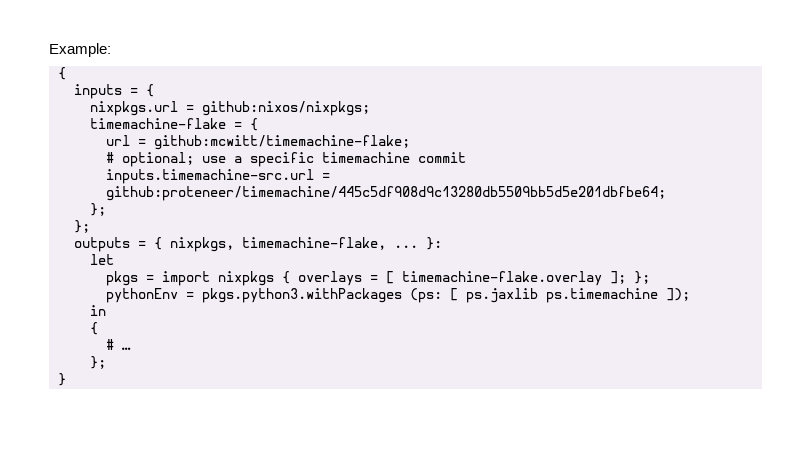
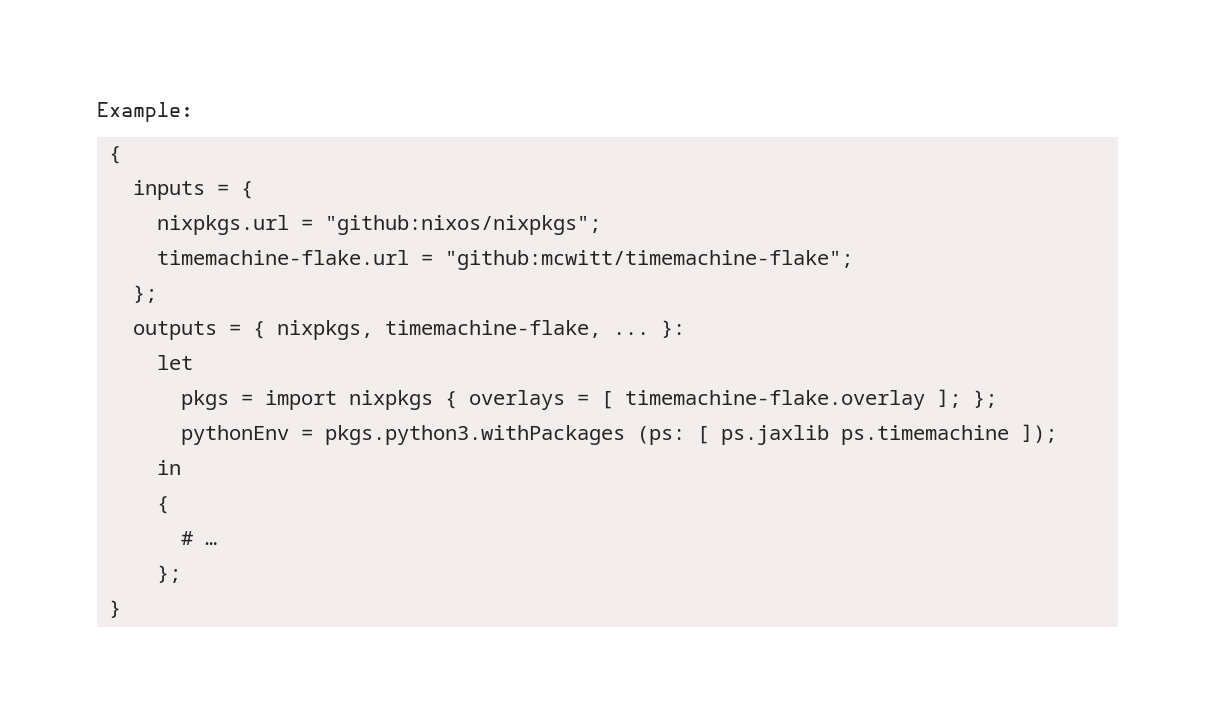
[202,101,370,116] [90,118,258,131] [106,135,410,150] [106,152,466,167] [106,169,330,184] [106,186,666,201] [90,203,106,216] github:nixos/nixpkgs; // timemachine-flake = { // url = github:mcwitt/timemachine-flake; // # optional; use a specific timemachine commit // inputs.timemachine-src.url = github:proteneer/timemachine/445c5df908d9c13280db5509bb5d5e201dbfbe64; // }; -> [324,215,601,235] [156,250,853,270] "github:nixos/nixpkgs"; // timemachine-flake.url = "github:mcwitt/timemachine-flake";

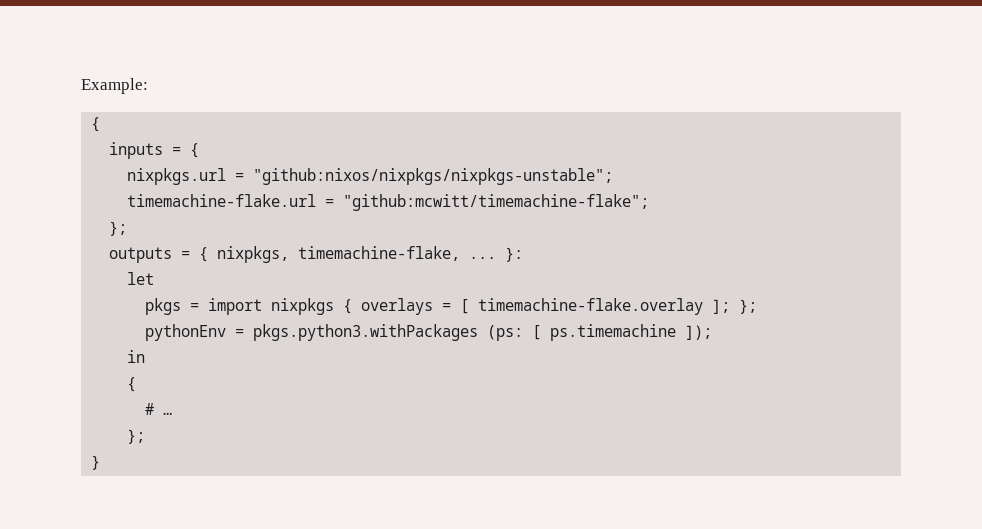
[324,215,601,235] "github:nixos/nixpkgs"; -> [253,168,614,185] "github:nixos/nixpkgs/nixpkgs-unstable";
[720,425,829,445] ps.jaxlib -> (542, 332) none

